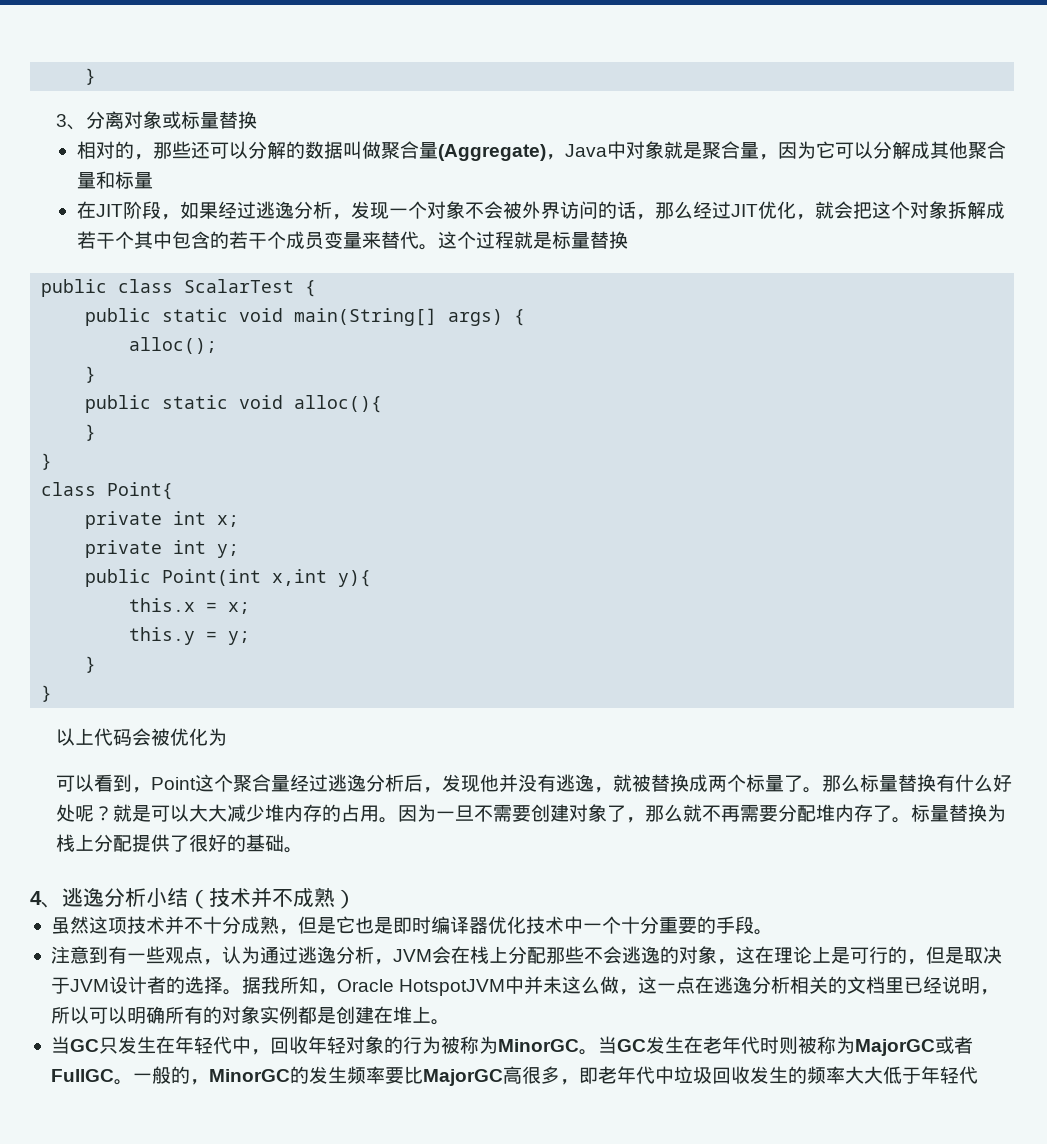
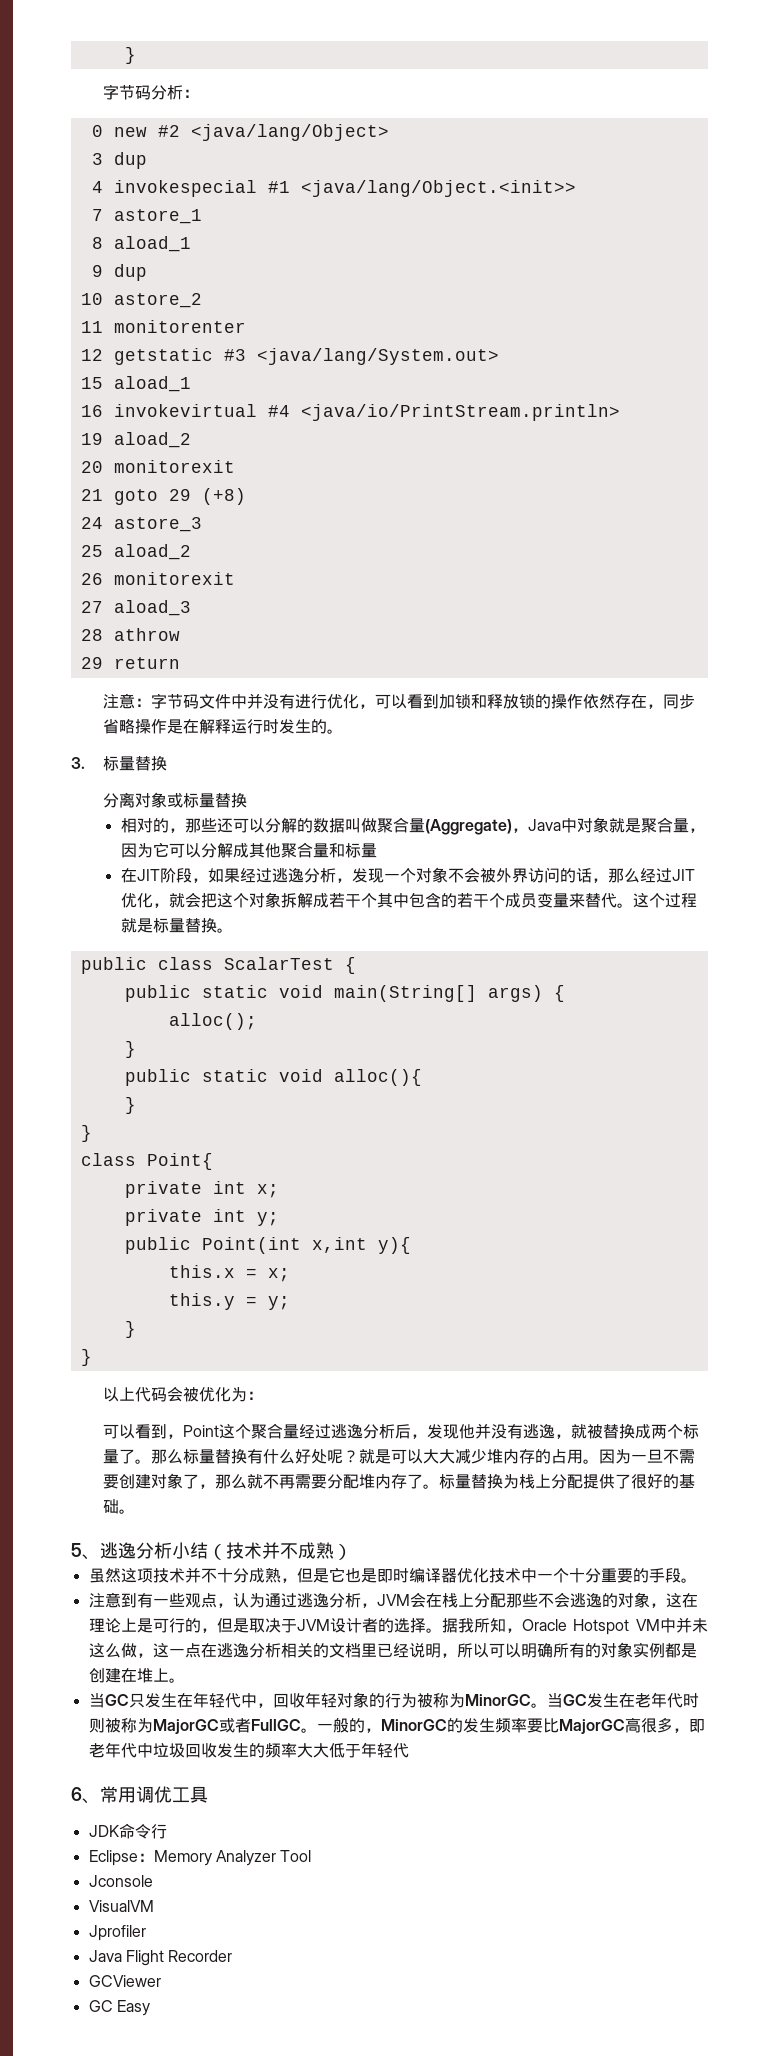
[85,68,97,85] [55,114,86,130] } // 3、 -> [124,47,136,64] [102,84,199,100] [91,124,389,141] [91,152,147,169] [91,180,576,197] [91,209,202,224] [91,236,191,252] [91,264,147,281] [80,293,202,308] [80,320,246,333] [80,348,499,365] [80,376,191,392] [80,404,620,421] [80,432,191,448] [80,460,235,473] [80,488,246,505] [80,517,202,532] [80,544,191,560] [80,572,235,585] [80,600,191,616] [80,628,180,641] [80,657,180,669] [102,693,695,709] [102,719,343,734] [71,756,167,771] } // 字节码分析： // 0 new #2 <java/lang/Object> // 3 dup // 4 invokespecial #1 <java/lang/Object.<init>> // 7 astore_1 // 8 aload_1 // 9 dup // 10 astore_2 // 11 monitorenter // 12 getstatic #3 <java/lang/System.out> // 15 aload_1 // 16 invokevirtual #4 <java/io/PrintStream.println> // 19 aload_2 // 20 monitorexit // 21 goto 29 (+8) // 24 astore_3 // 25 aload_2 // 26 monitorexit // 27 aload_3 // 28 athrow // 29 return // 注意：字节码文件中并没有进行优化，可以看到加锁和释放锁的操作依然存在，同步省略操作是在解释运行时发生的。 // 3.标量替换 //
(628, 240) none -> [216,928,233,933] 。
(227, 737) none -> [246,1391,263,1400] ：
[30,891,42,905] 4 -> [71,1543,82,1557] 5
[399,979,506,996] HotspotJVM -> [573,1619,660,1635] Hotspot VM
(978, 1075) none -> [71,1786,208,1804] [88,1823,167,1839] [88,1850,312,1866] [88,1875,153,1887] [88,1900,154,1912] [88,1925,146,1941] [88,1950,233,1966] [88,1975,161,1987] [88,2000,150,2016] // 6、常用调优工具 // JDK命令行 // Eclipse：Memory Analyzer Tool // Jconsole // VisualVM // Jprofiler // Java Flight Recorder // GCViewer // GC Easy

